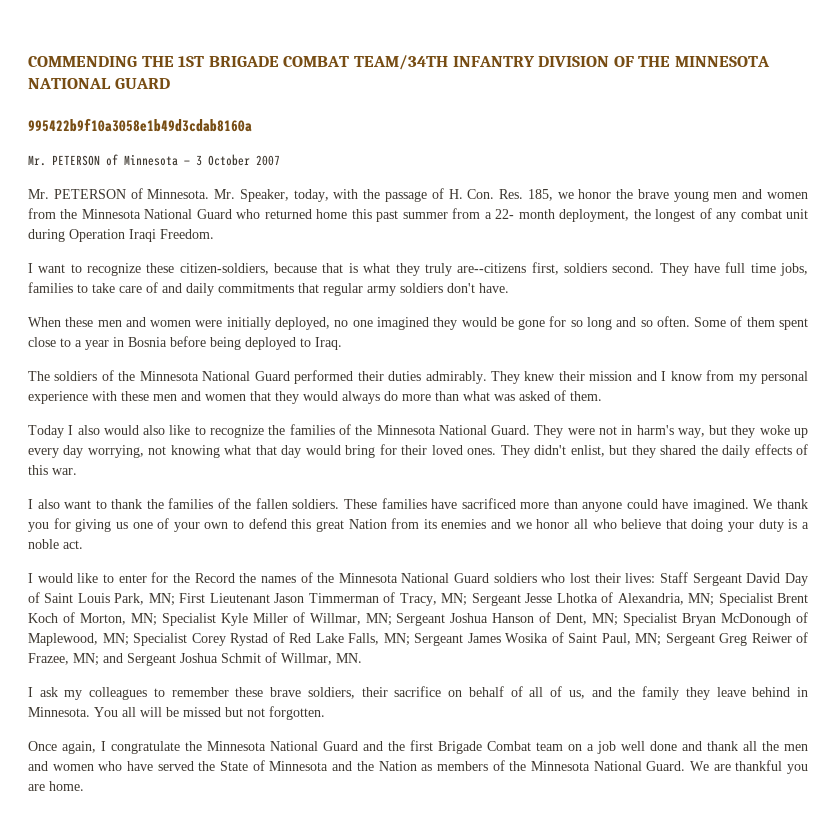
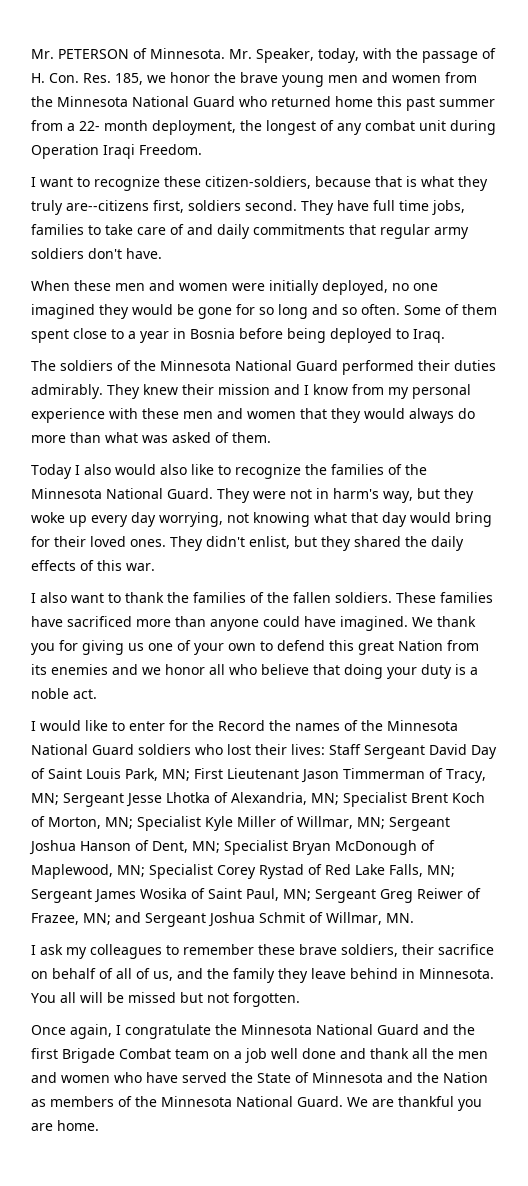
[28,55,770,70] [28,78,170,89] [28,118,252,132] [28,154,280,166] COMMENDING THE 1ST BRIGADE COMBAT TEAM/34TH INFANTRY DIVISION OF THE MINNESOTA NATIONAL GUARD // 995422b9f10a3058e1b49d3cdab8160a // Mr. PETERSON of Minnesota — 3 October 2007 // -> (31, 54) none

